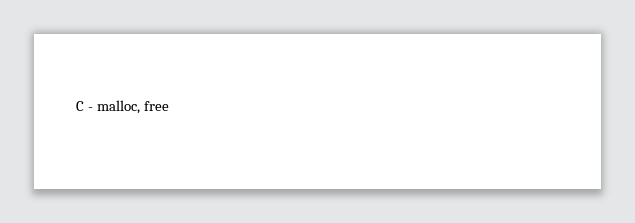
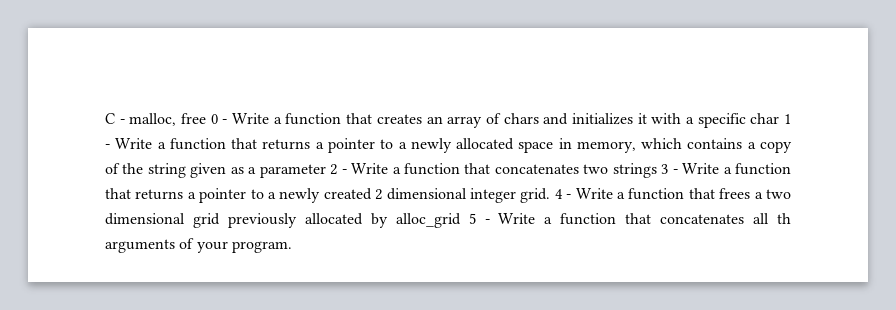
(169, 106) none -> [210,113,791,128] [105,138,793,153] [105,163,792,178] [105,188,791,203] [105,213,792,228] [105,238,292,253] 0 - Write a function that creates an array of chars and initializes it with a specific char 1 - Write a function that returns a pointer to a newly allocated space in memory, which contains a copy of the string given as a parameter 2 - Write a function that concatenates two strings 3 - Write a function that returns a pointer to a newly created 2 dimensional integer grid. 4 - Write a function that frees a two dimensional grid previously allocated by alloc_grid 5 - Write a function that concatenates all th arguments of your program.

